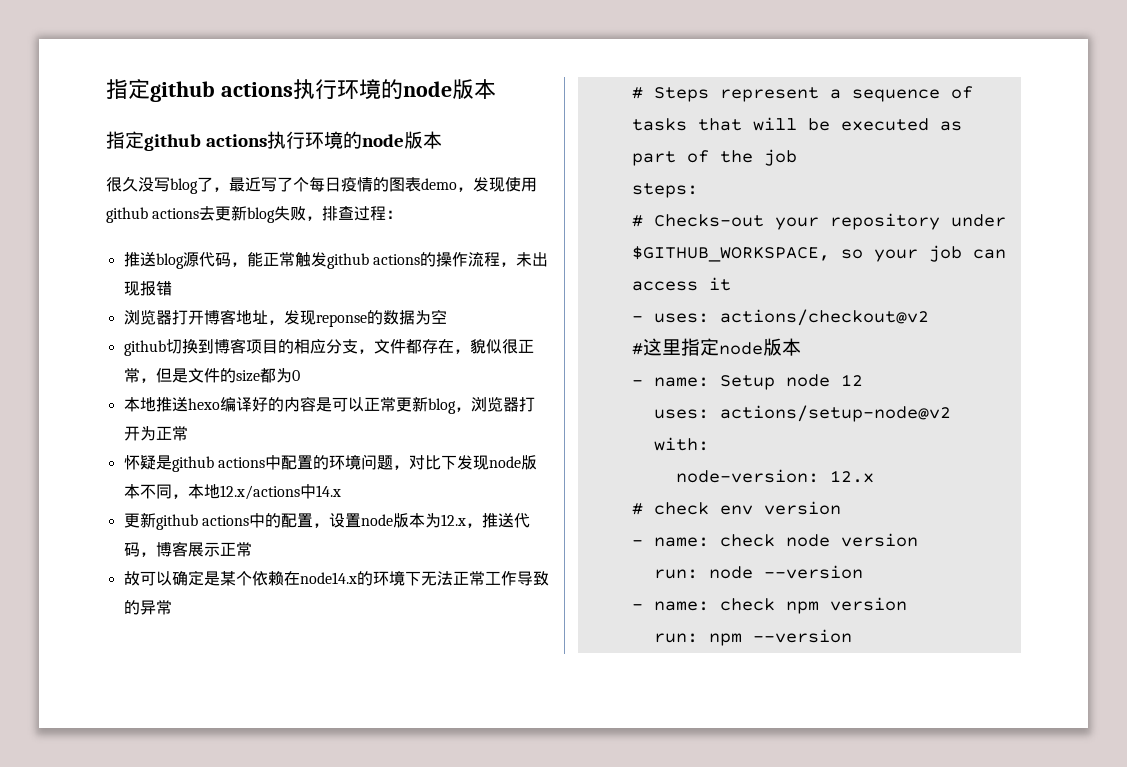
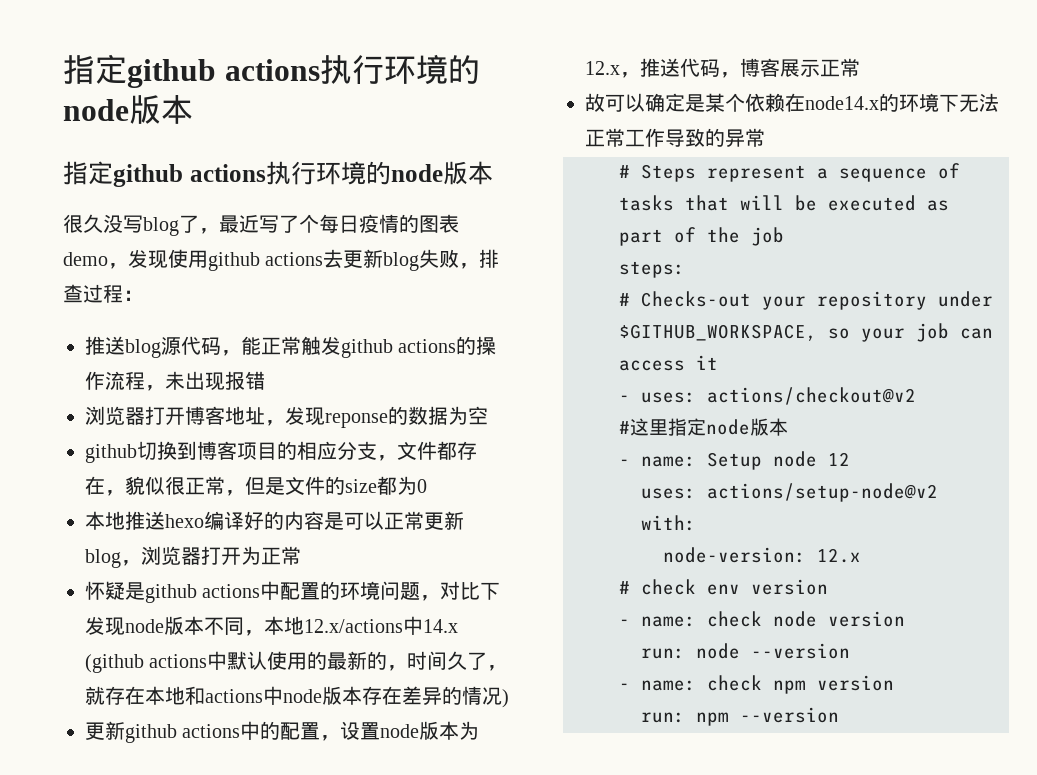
(341, 491) none -> [85,651,508,673] [85,686,509,708] (github actions中默认使用的最新的，时间久了，就存在本地和actions中node版本存在差异的情况)

